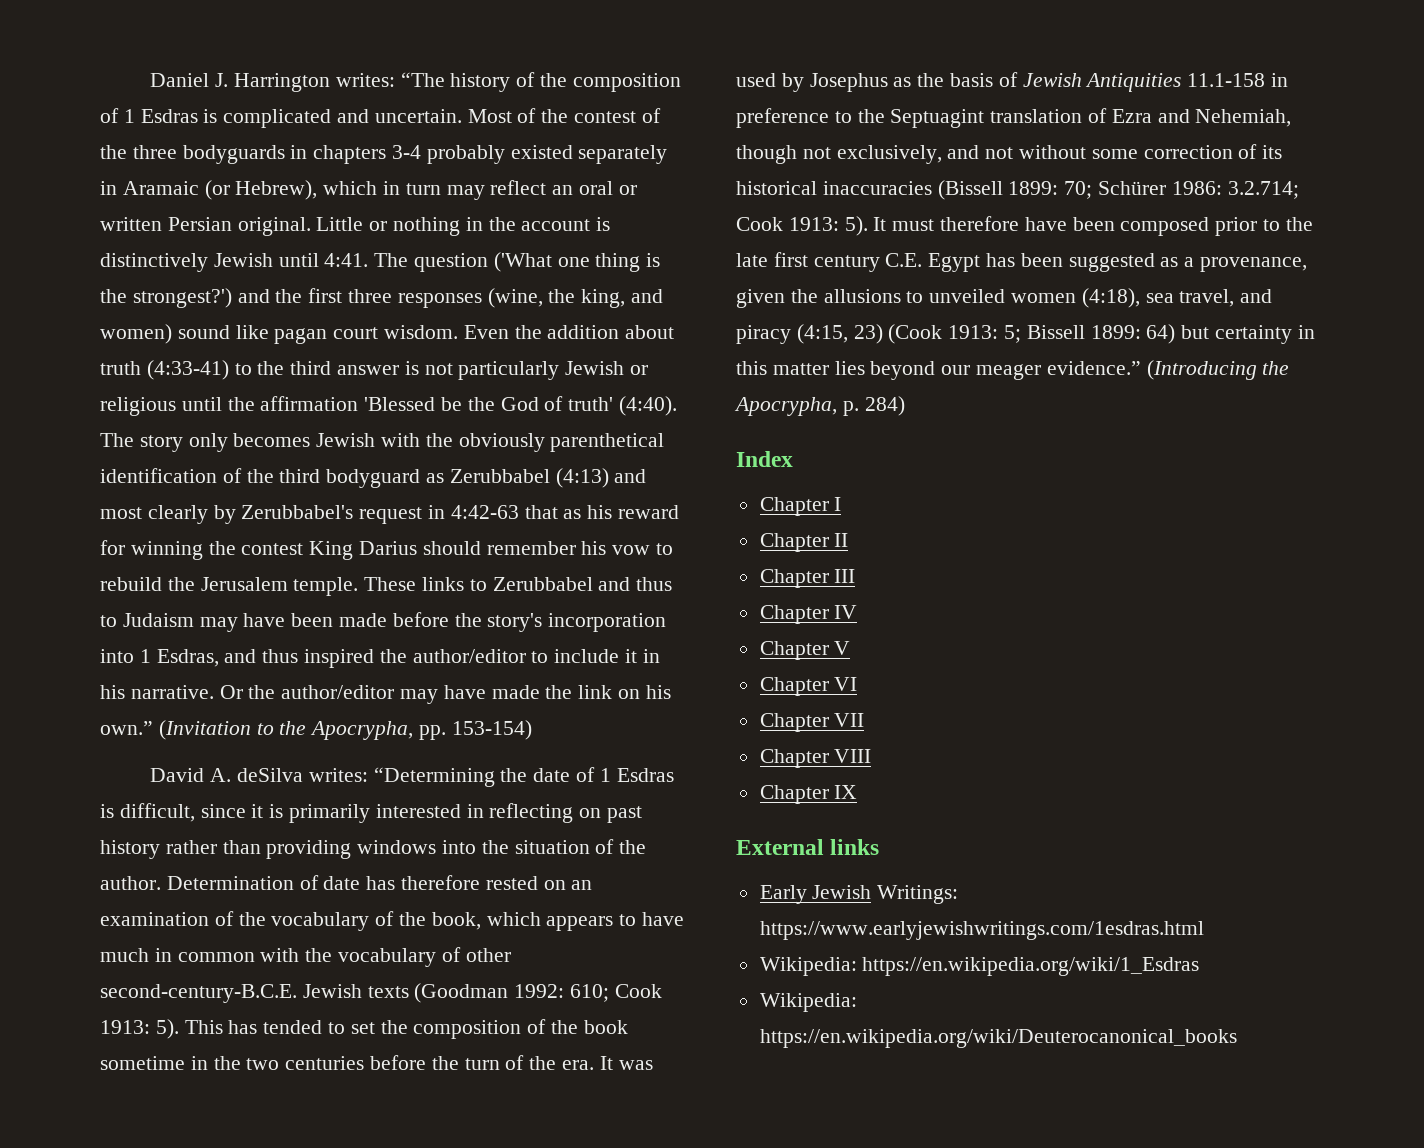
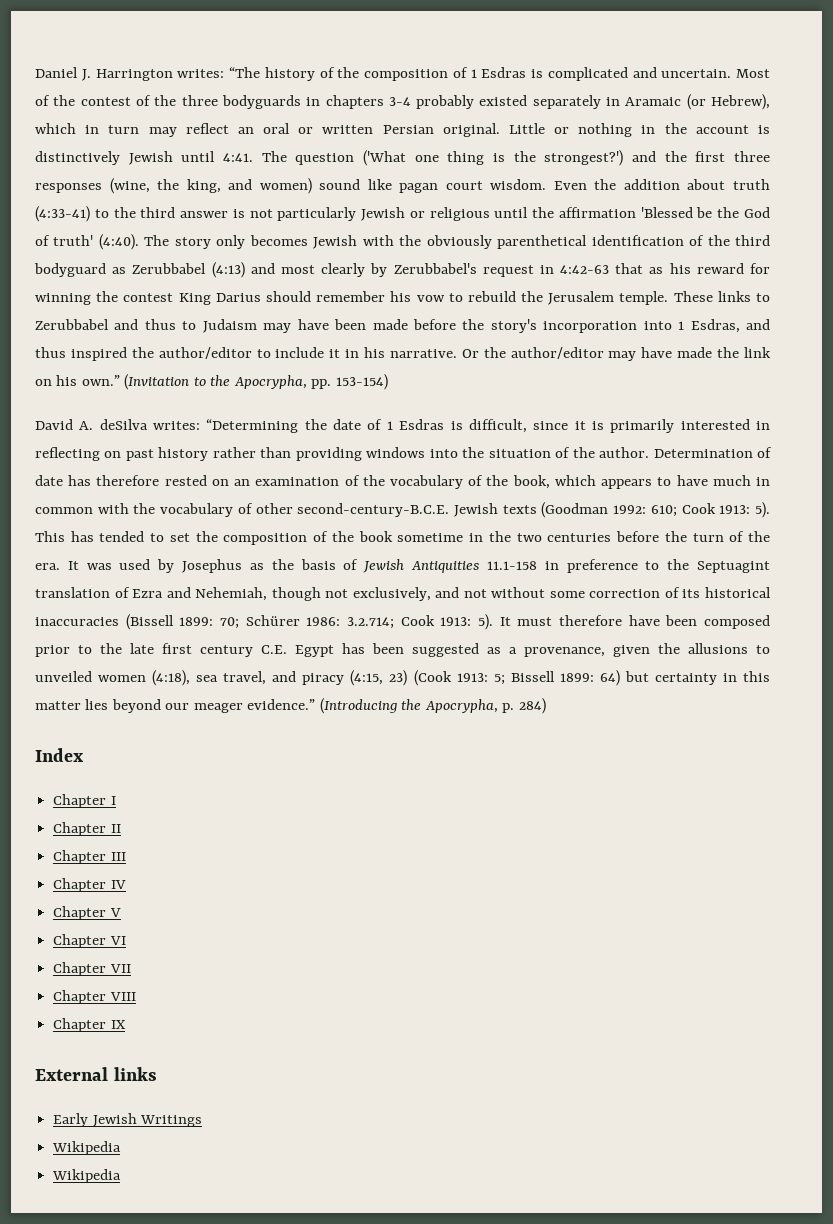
[877,885,959,904] [759,921,1204,940] [759,957,1200,976] [759,993,857,1012] [759,1029,1237,1048] Writings: https://www.earlyjewishwritings.com/1esdras.html // Wikipedia: https://en.wikipedia.org/wiki/1_Esdras // Wikipedia: https://en.wikipedia.org/wiki/Deuterocanonical_books -> [140,1115,203,1127] [52,1141,122,1155] [52,1169,122,1183] Writings // Wikipedia // Wikipedia

